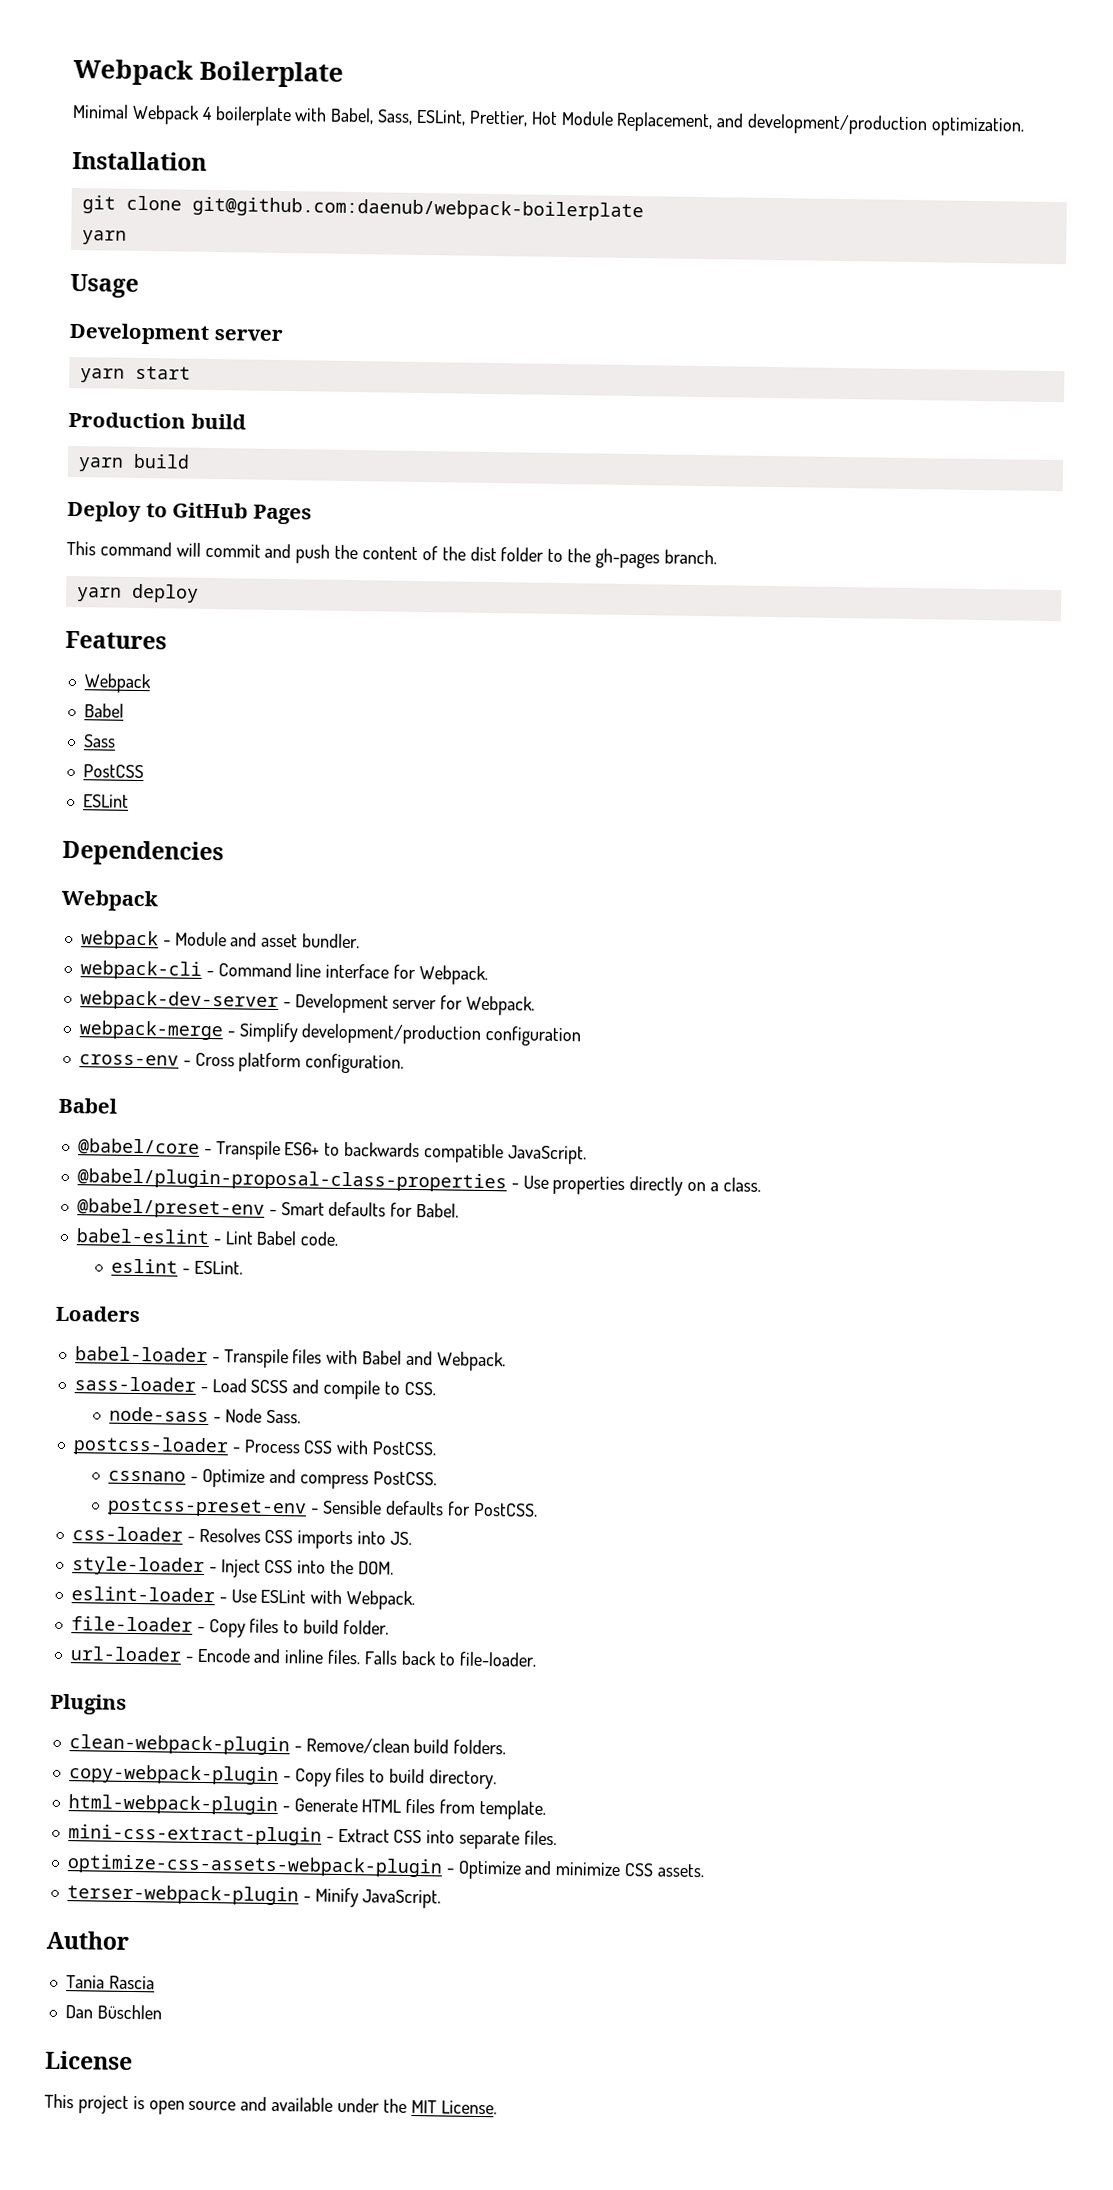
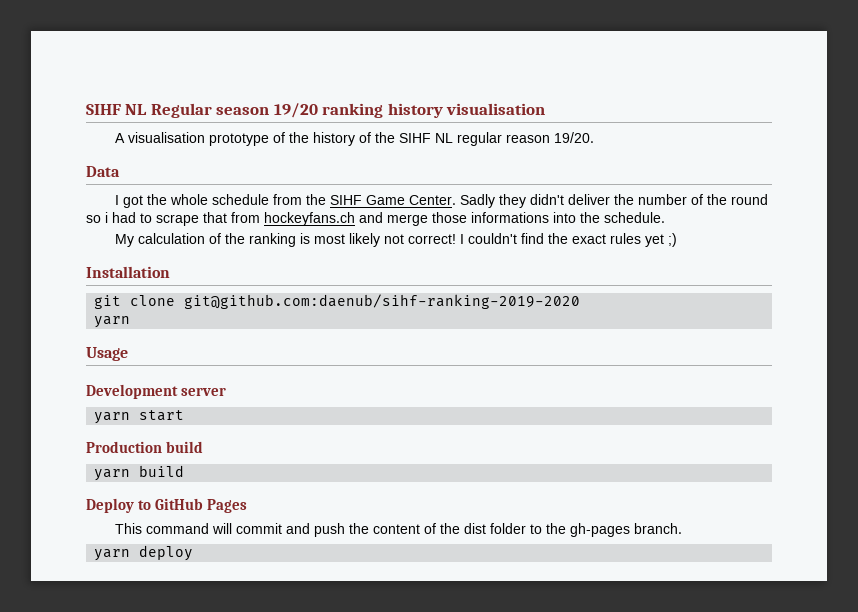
[73,58,344,88] [72,103,1026,137] Webpack Boilerplate // Minimal Webpack 4 boilerplate with Babel, Sass, ESLint, Prettier, Hot Module Replacement, and development/production optimization. -> [86,103,546,118] [114,132,594,146] [86,166,120,177] [114,194,768,208] [86,212,665,226] [114,233,677,247] SIHF NL Regular season 19/20 ranking history visualisation // A visualisation prototype of the history of the SIHF NL regular reason 19/20. // Data // I got the whole schedule from the SIHF Game Center. Sadly they didn't deliver the number of the round so i had to scrape that from hockeyfans.ch and merge those informations into the schedule. // My calculation of the ranking is most likely not correct! I couldn't find the exact rules yet ;)
[191,196,644,222] git@github.com:daenub/webpack-boilerplate -> [184,294,581,309] git@github.com:daenub/sihf-ranking-2019-2020
[65,630,167,650] [83,673,151,694] [83,703,124,718] [82,734,116,748] [82,764,144,779] [82,794,129,808] [62,839,224,867] [61,889,159,912] [80,930,361,950] [79,960,488,986] [79,990,536,1016] [78,1020,582,1047] [78,1052,405,1074] [58,1097,117,1114] [77,1138,587,1165] [76,1168,761,1196] [76,1198,460,1219] [75,1228,340,1246] [111,1258,244,1275] [55,1305,140,1323] [74,1346,506,1372] [73,1376,436,1400] [109,1406,302,1424] [72,1436,438,1457] [108,1468,437,1490] [107,1497,538,1518] [71,1526,412,1550] [71,1556,394,1578] [70,1586,416,1611] [70,1616,389,1638] [69,1646,537,1667] [50,1693,127,1715] [68,1734,507,1756] [68,1764,497,1790] [67,1794,546,1820] [67,1824,557,1850] [66,1854,705,1880] [66,1884,442,1909] [46,1930,129,1950] [65,1975,155,1990] [64,2004,162,2020] [45,2050,133,2071] [44,2093,497,2115] // Features // Webpack // Babel // Sass // PostCSS // ESLint // Dependencies // Webpack // webpack - Module and asset bundler. // webpack-cli - Command line interface for Webpack. // webpack-dev-server - Development server for Webpack. // webpack-merge - Simplify development/production configuration // cross-env - Cross platform configuration. // Babel // @babel/core - Transpile ES6+ to backwards compatible JavaScript. // @babel/plugin-proposal-class-properties - Use properties directly on a class. // @babel/preset-env - Smart defaults for Babel. // babel-eslint - Lint Babel code. // eslint - ESLint. // Loaders // babel-loader - Transpile files with Babel and Webpack. // sass-loader - Load SCSS and compile to CSS. // node-sass - Node Sass. // postcss-loader - Process CSS with PostCSS. // cssnano - Optimize and compress PostCSS. // postcss-preset-env - Sensible defaults for PostCSS. // css-loader - Resolves CSS imports into JS. // style-loader - Inject CSS into the DOM. // eslint-loader - Use ESLint with Webpack. // file-loader - Copy files to build folder. // url-loader - Encode and inline files. Falls back to file-loader. // Plugins // clean-webpack-plugin - Remove/clean build folders. // copy-webpack-plugin - Copy files to build directory. // html-webpack-plugin - Generate HTML files from template. // mini-css-extract-plugin - Extract CSS into separate files. // optimize-css-assets-webpack-plugin - Optimize and minimize CSS assets. // terser-webpack-plugin - Minify JavaScript. // Author // Tania Rascia // Dan Büschlen // License // This project is open source and available under the MIT License. -> (194, 553) none

